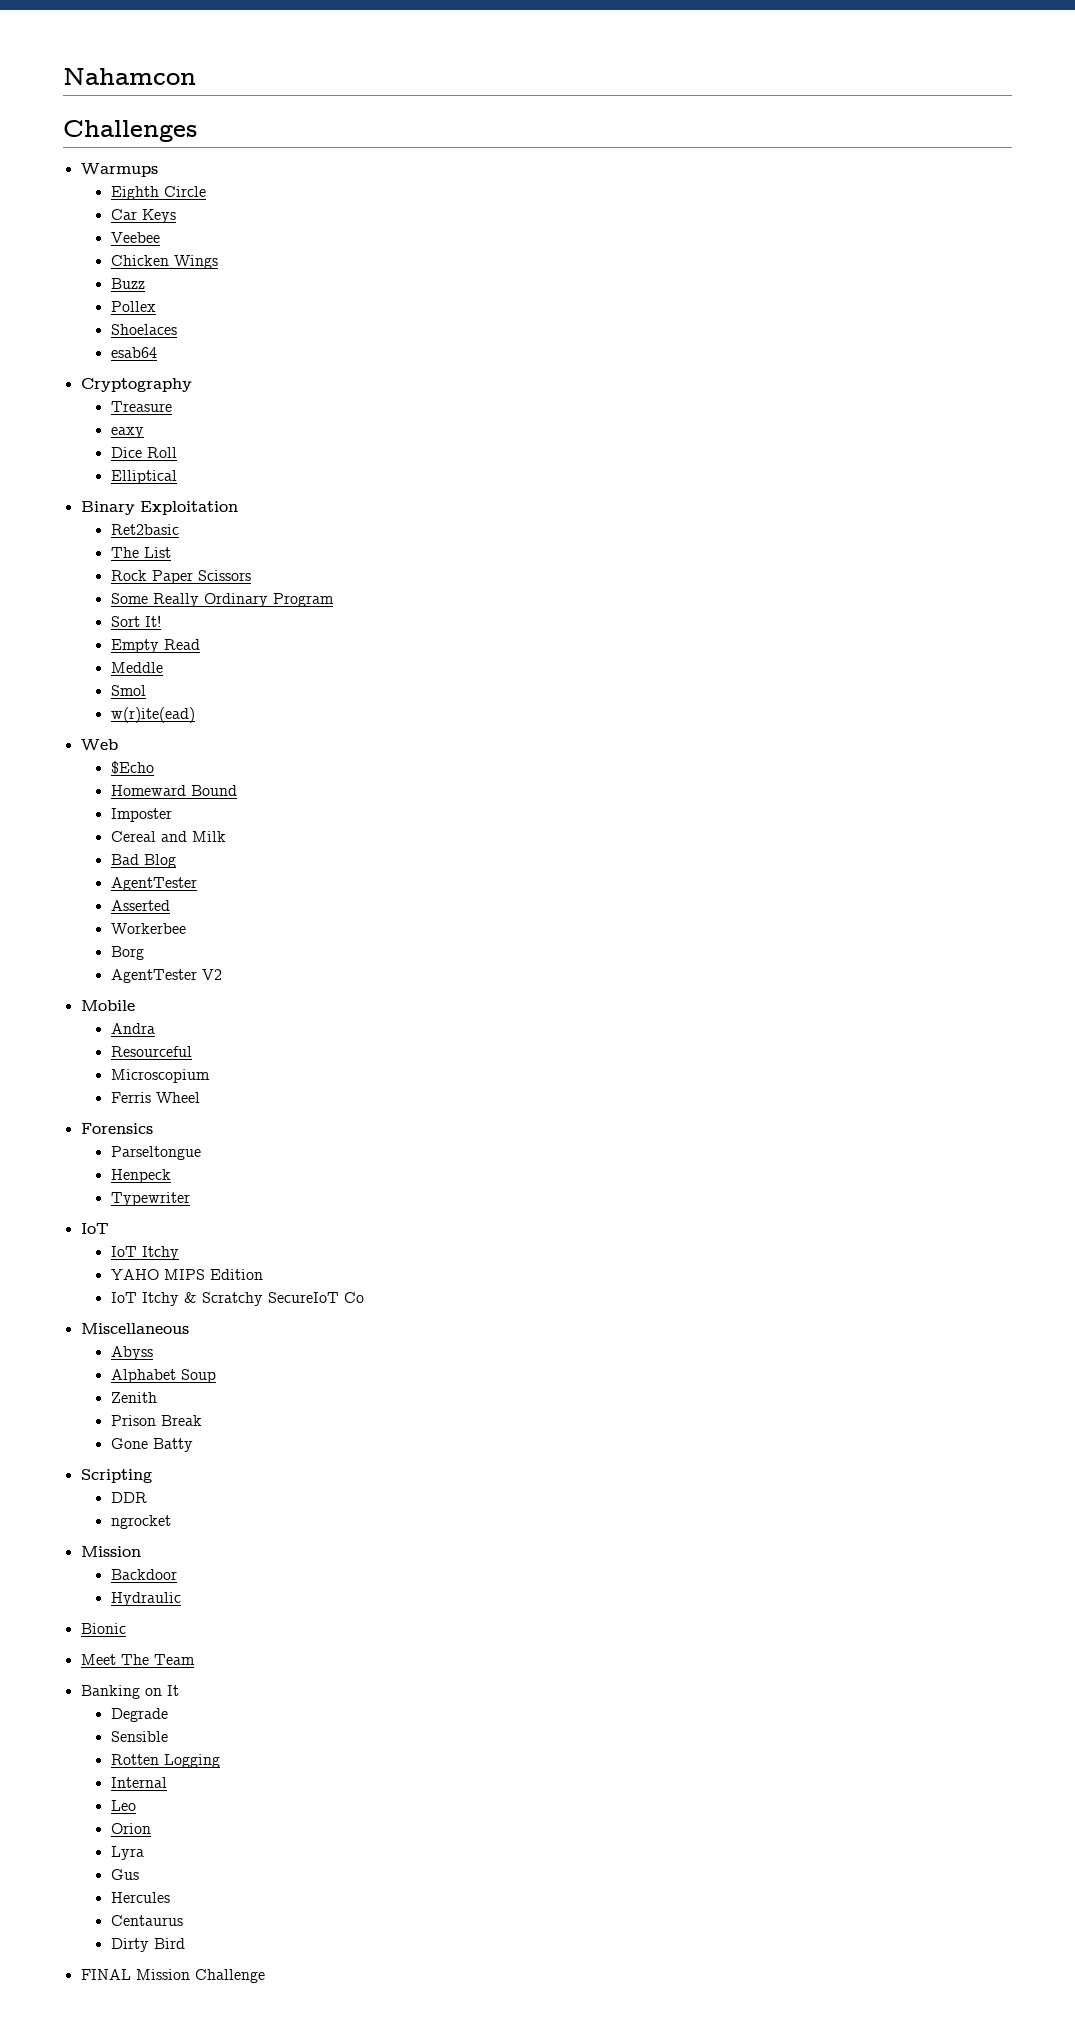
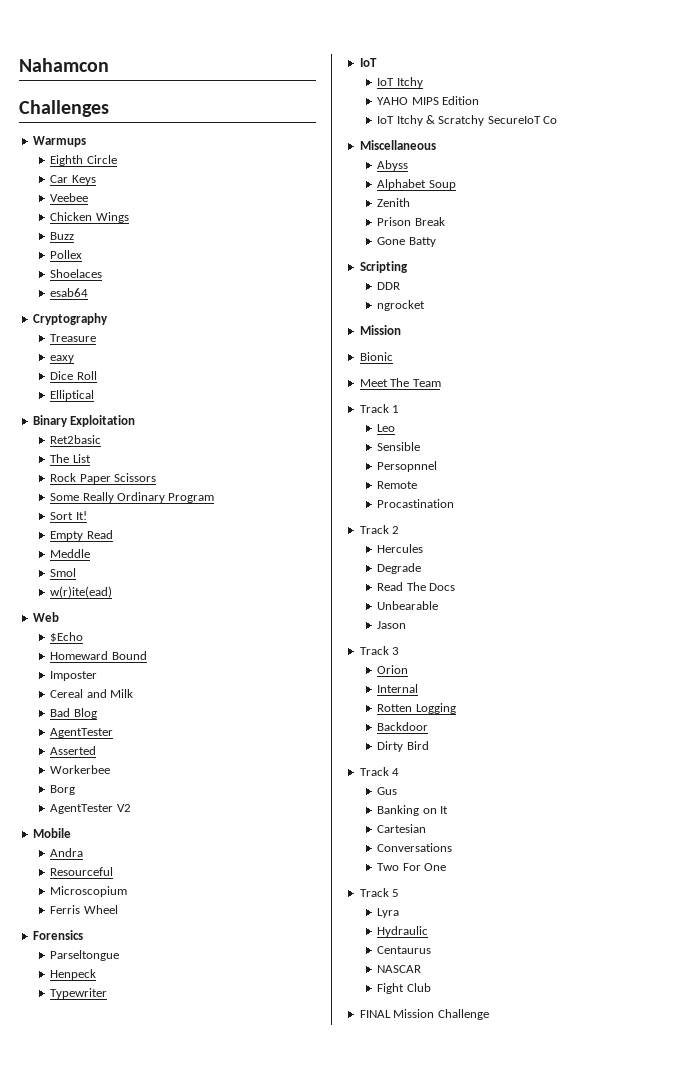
[110,1569,177,1580] [110,1592,181,1606] // Backdoor // Hydraulic -> (401, 330) none
[80,1685,179,1699] [110,1708,168,1722] [110,1731,168,1742] [110,1754,220,1768] [110,1777,167,1788] [110,1800,136,1811] [110,1823,151,1834] Banking on It // Degrade // Sensible // Rotten Logging // Internal // Leo // Orion -> [359,404,400,413] [377,424,396,432] [377,442,421,451] [377,461,438,472] [377,481,418,489] [377,499,455,508] [359,525,400,534] [377,544,424,553] [377,563,422,574] [377,582,456,591] [377,601,439,610] [377,621,407,629] [359,646,400,655] [377,665,409,674] [377,684,419,693] [377,703,456,714] [377,722,429,731] [377,741,429,752] [359,767,400,776] [377,787,398,795] [377,805,449,816] [377,824,427,833] [377,843,453,852] [377,863,447,871] [359,888,400,897] Track 1 // Leo // Sensible // Persopnnel // Remote // Procastination // Track 2 // Hercules // Degrade // Read The Docs // Unbearable // Jason // Track 3 // Orion // Internal // Rotten Logging // Backdoor // Dirty Bird // Track 4 // Gus // Banking on It // Cartesian // Conversations // Two For One // Track 5
[110,1869,139,1880] [110,1892,170,1903] Gus // Hercules -> [377,926,429,937] Hydraulic
[110,1938,185,1952] Dirty Bird -> [377,965,422,973] [377,983,431,994] NASCAR // Fight Club

